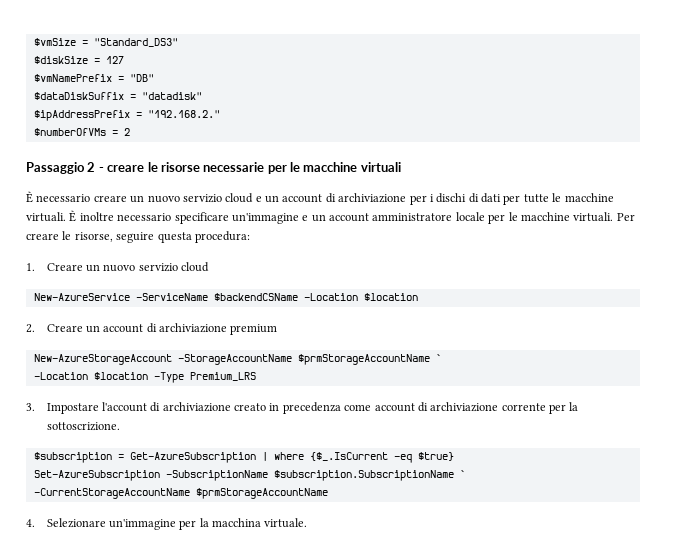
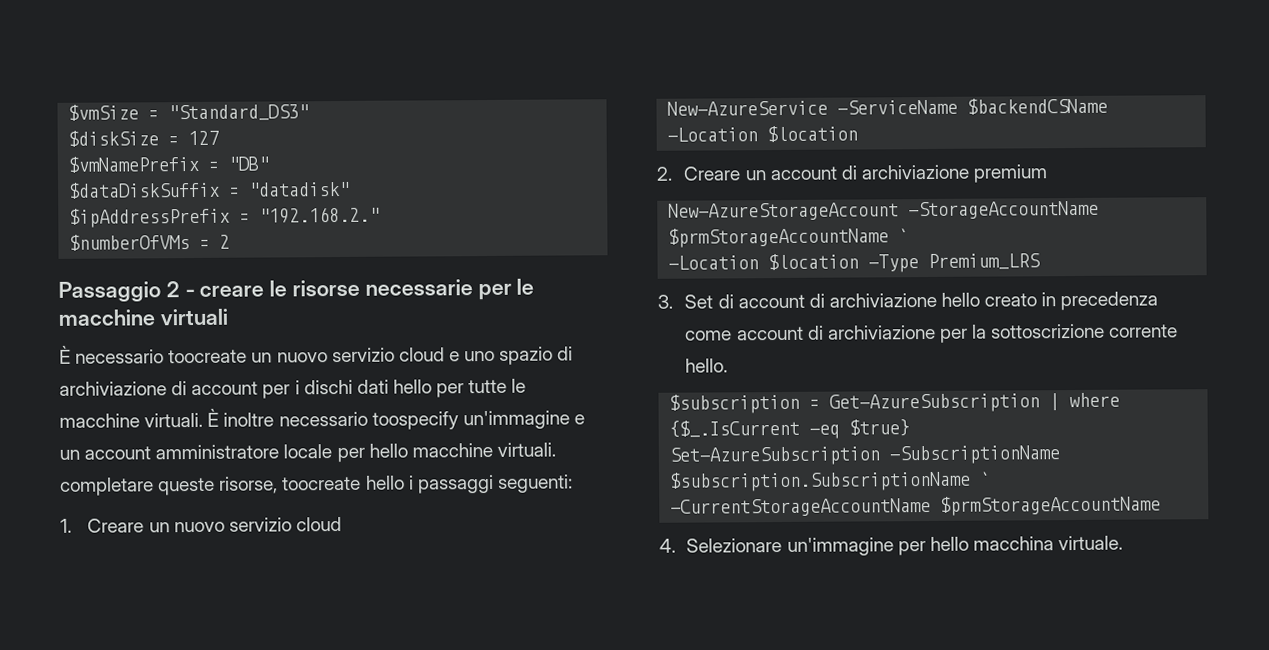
[93,195,127,202] creare -> [168,349,248,364] toocreate
[265,193,407,203] un account di archiviazione -> [464,346,574,365] [59,381,259,396] uno spazio di archiviazione di account
[468,193,501,203] di dati -> [356,379,432,394] dati hello
[174,212,229,224] specificare -> [371,411,459,430] toospecify
[508,212,635,222] [26,231,250,243] le macchine virtuali. Per creare le risorse, seguire questa procedura: -> [368,442,556,458] [60,474,573,496] hello macchine virtuali. completare queste risorse, toocreate hello i passaggi seguenti:
[46,402,231,414] Impostare l'account di archiviazione -> [684,292,981,309] Set di account di archiviazione hello
[501,402,579,414] [46,422,120,431] corrente per la sottoscrizione. -> [939,323,1179,343] [685,358,729,373] per la sottoscrizione corrente hello.
[199,518,209,527] la -> [929,536,969,551] hello

